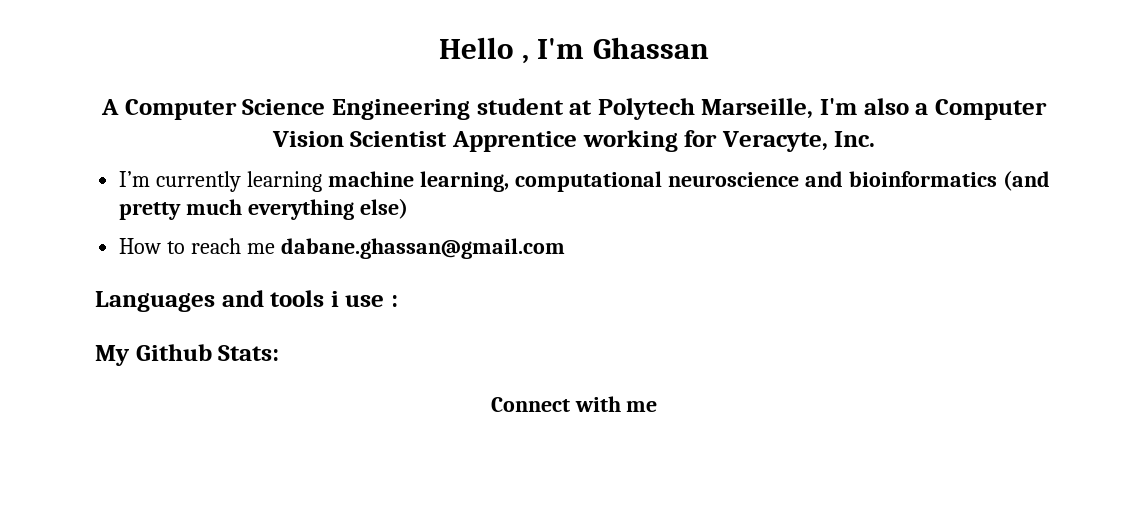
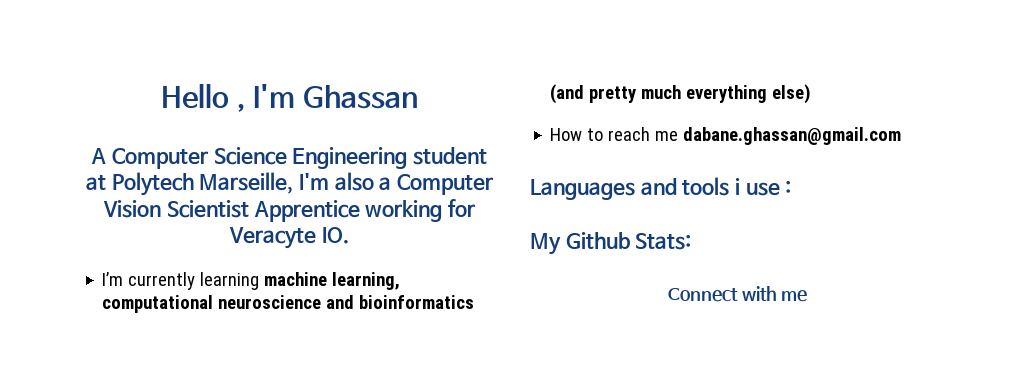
[721,131,876,152] Veracyte, Inc. -> [229,227,349,249] Veracyte IO.

